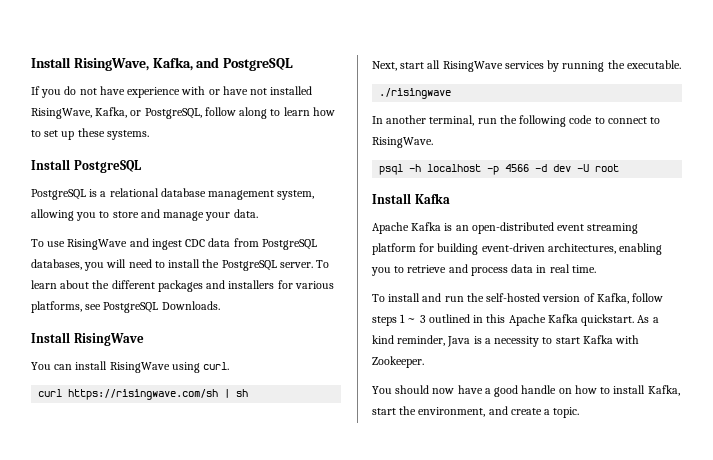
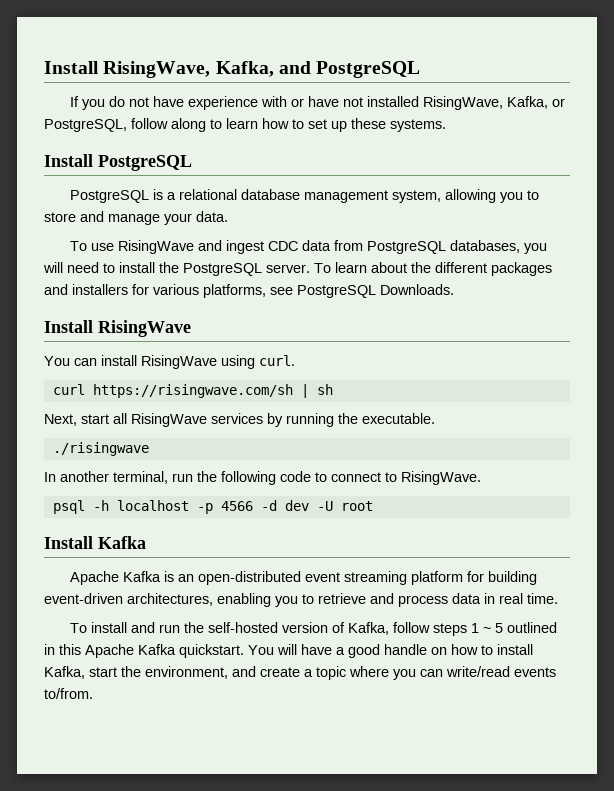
[419,315,426,323] 3 -> [495,623,504,633] 5
[637,315,659,323] [372,335,640,347] [372,356,424,368] [372,385,455,394] As a kind reminder, Java is a necessity to start Kafka with Zookeeper. // You should now -> [248,644,297,655] You will
[553,407,580,418] topic. -> [316,666,556,680] [44,688,93,699] topic where you can write/read events to/from.

